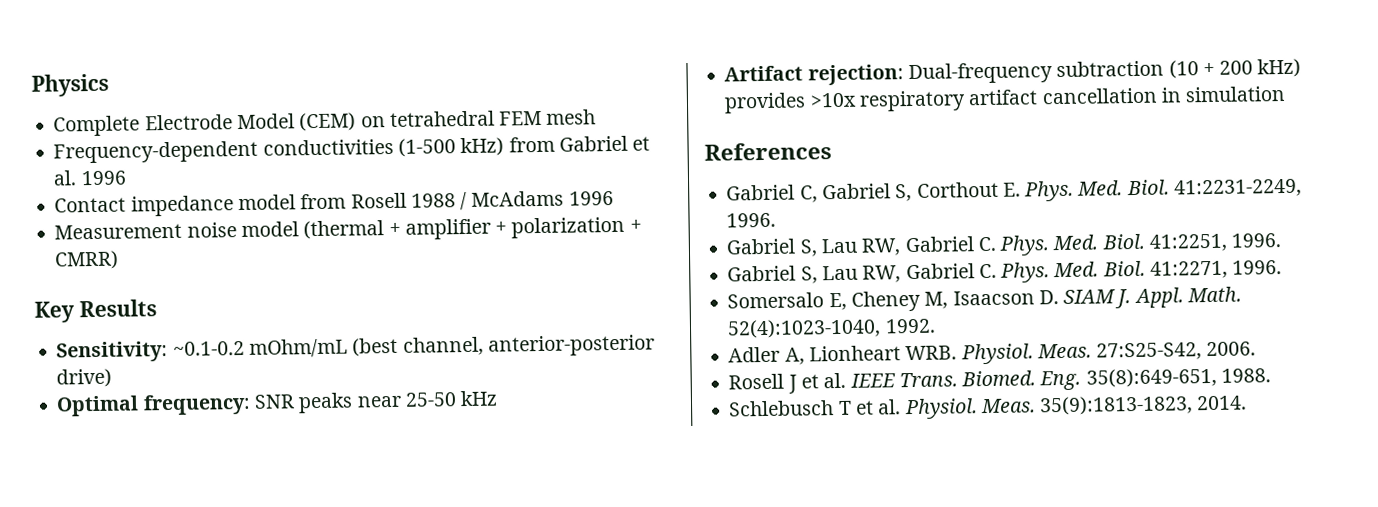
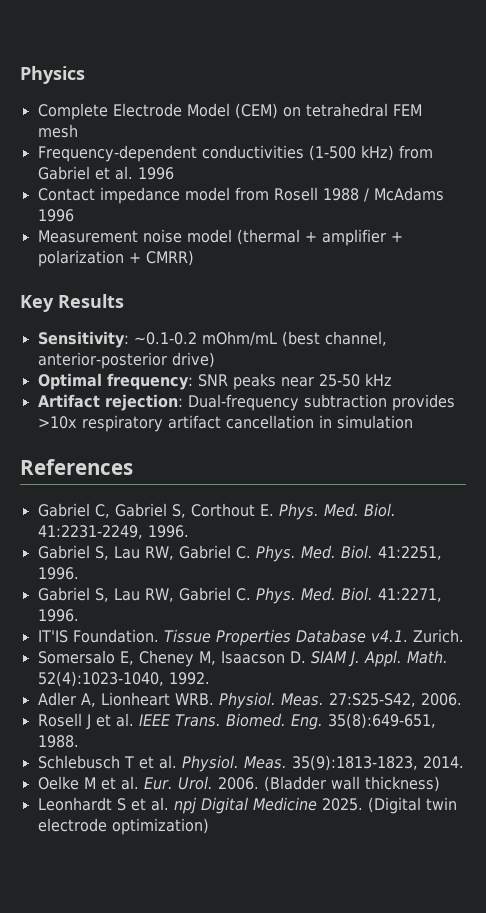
[1168,58,1302,79] (10 + 200 kHz) -> (387, 401) none
(1283, 267) none -> [37,629,464,646] // IT'IS Foundation. Tissue Properties Database v4.1. Zurich.
(1248, 403) none -> [37,776,440,792] [37,797,457,814] [37,818,209,835] // Oelke M et al. Eur. Urol. 2006. (Bladder wall thickness) // Leonhardt S et al. npj Digital Medicine 2025. (Digital twin electrode optimization)

